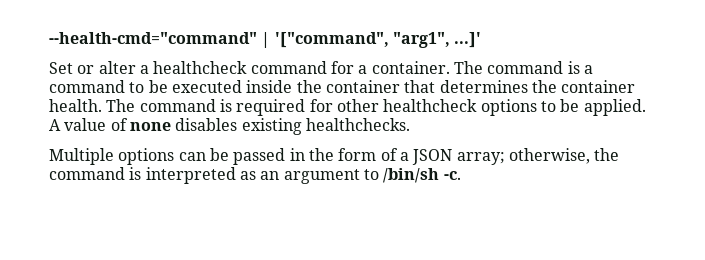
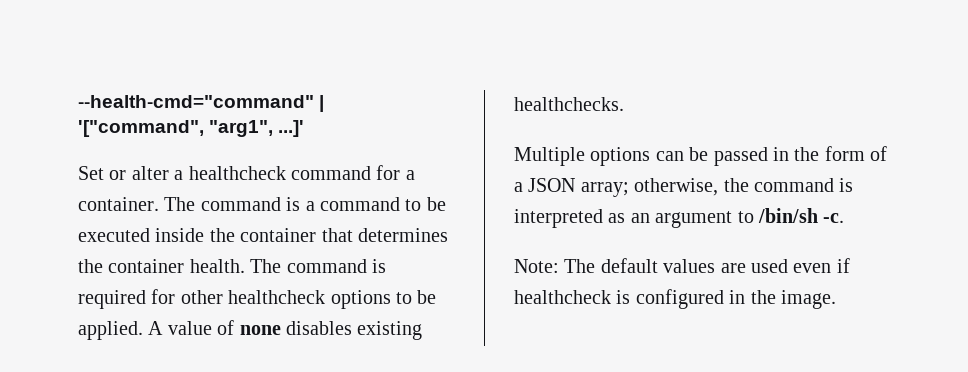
(461, 175) none -> [514,258,850,273] [514,289,836,309] // Note: The default values are used even if healthcheck is configured in the image.

